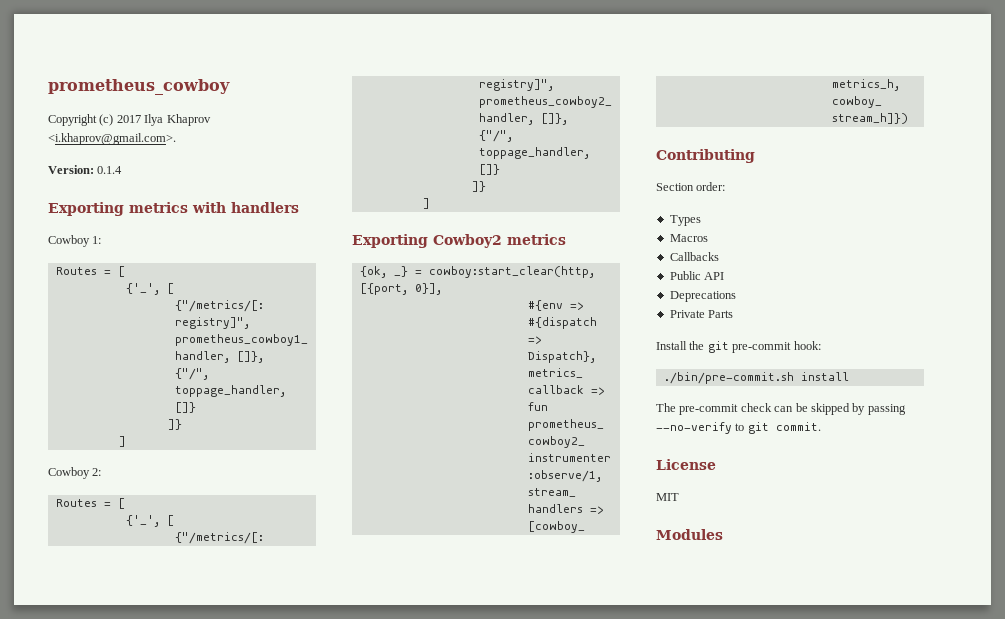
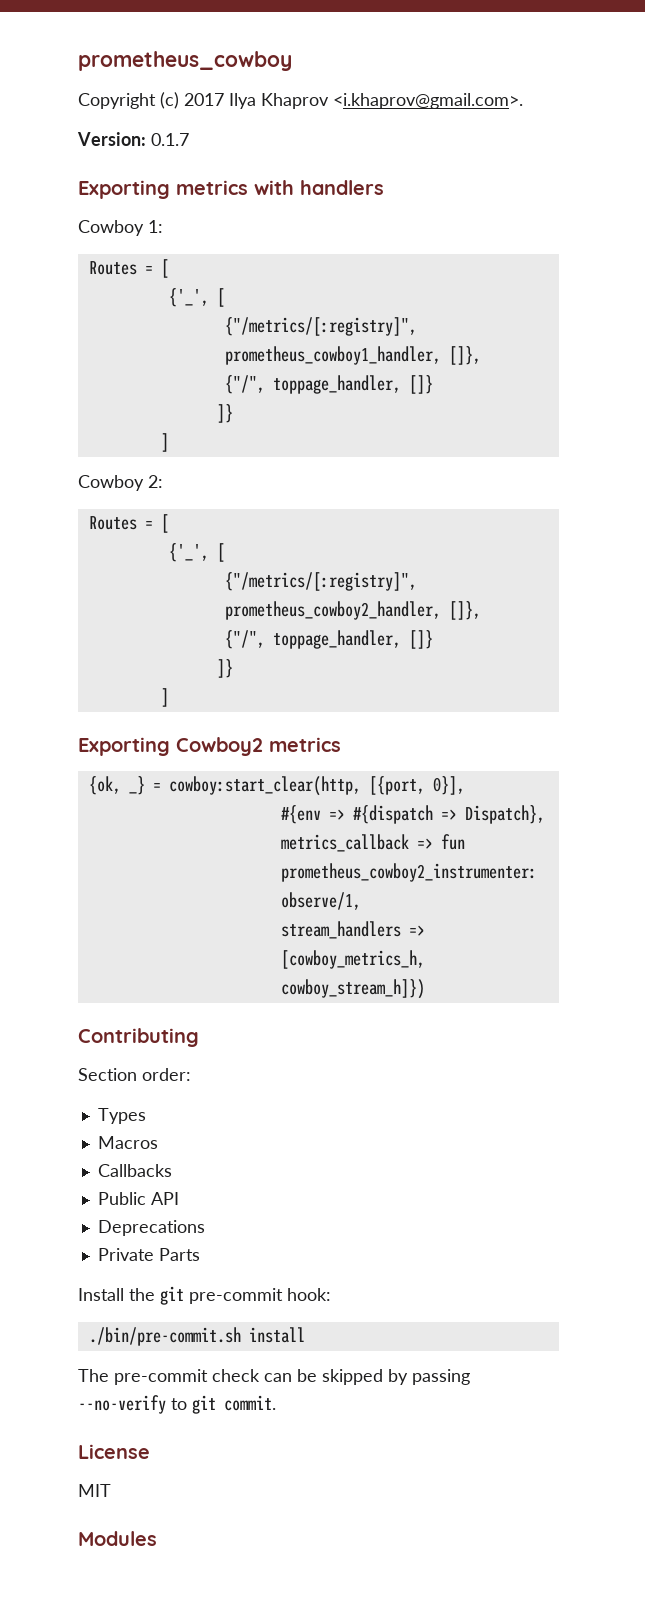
[97,166,123,174] 0.1.4 -> [151,133,189,146] 0.1.7

